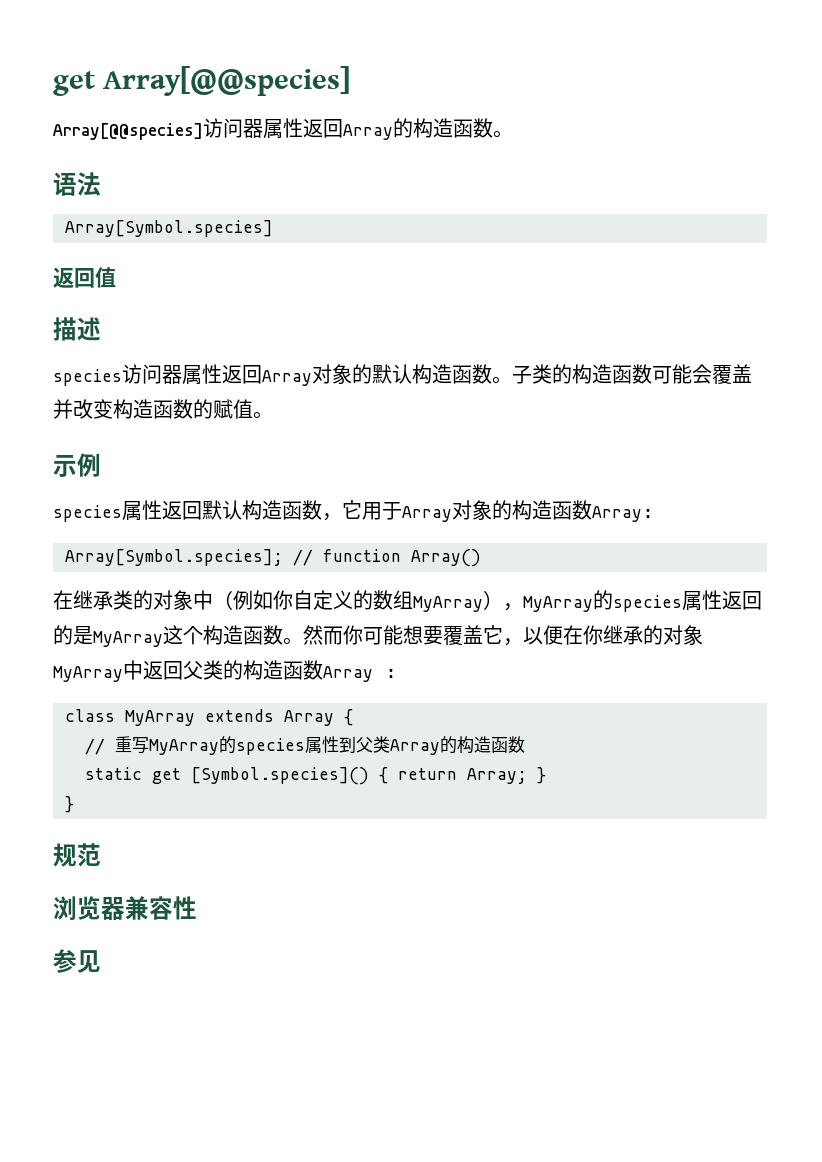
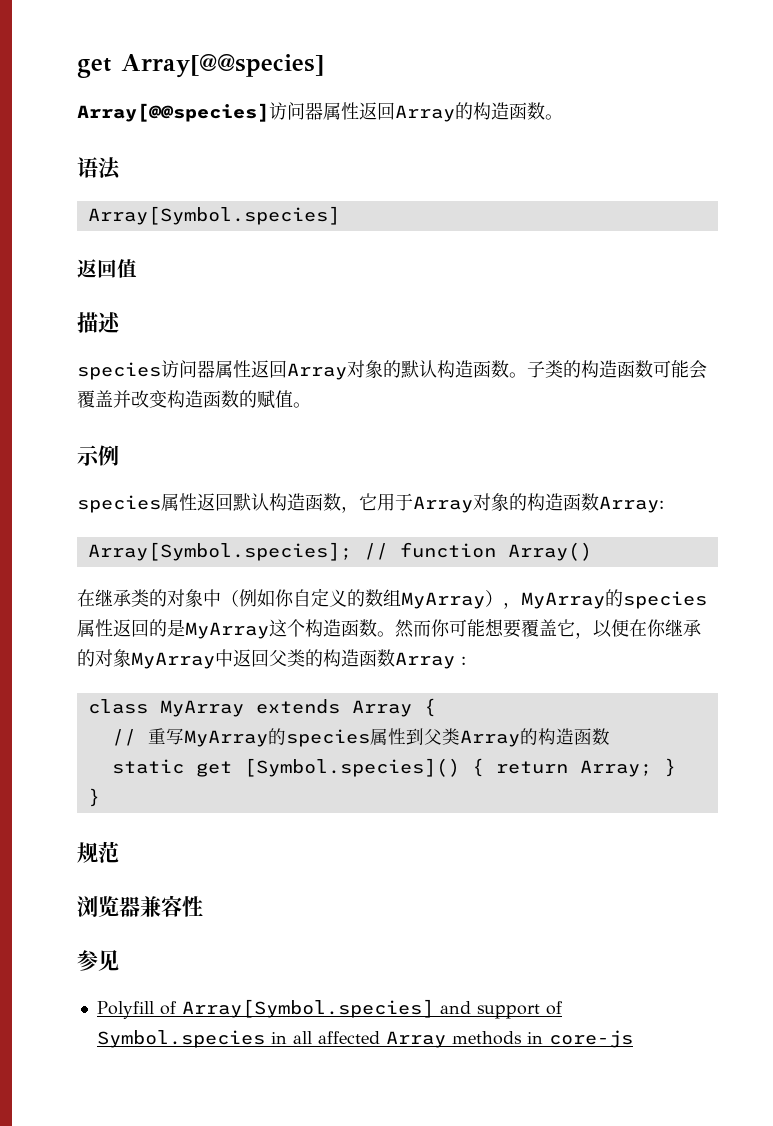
(101, 961) none -> [96,999,563,1019] [96,1030,633,1048] // Polyfill of Array[Symbol.species] and support of Symbol.species in all affected Array methods in core-js

